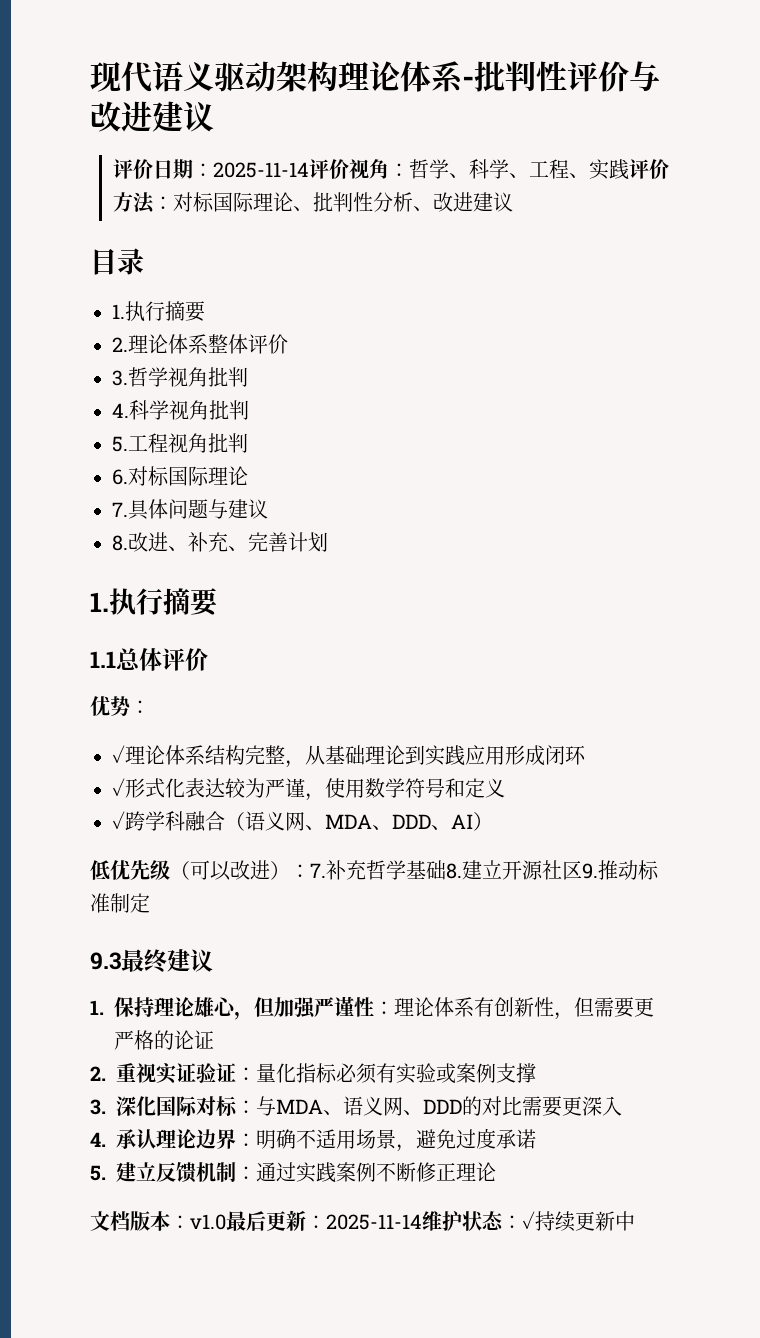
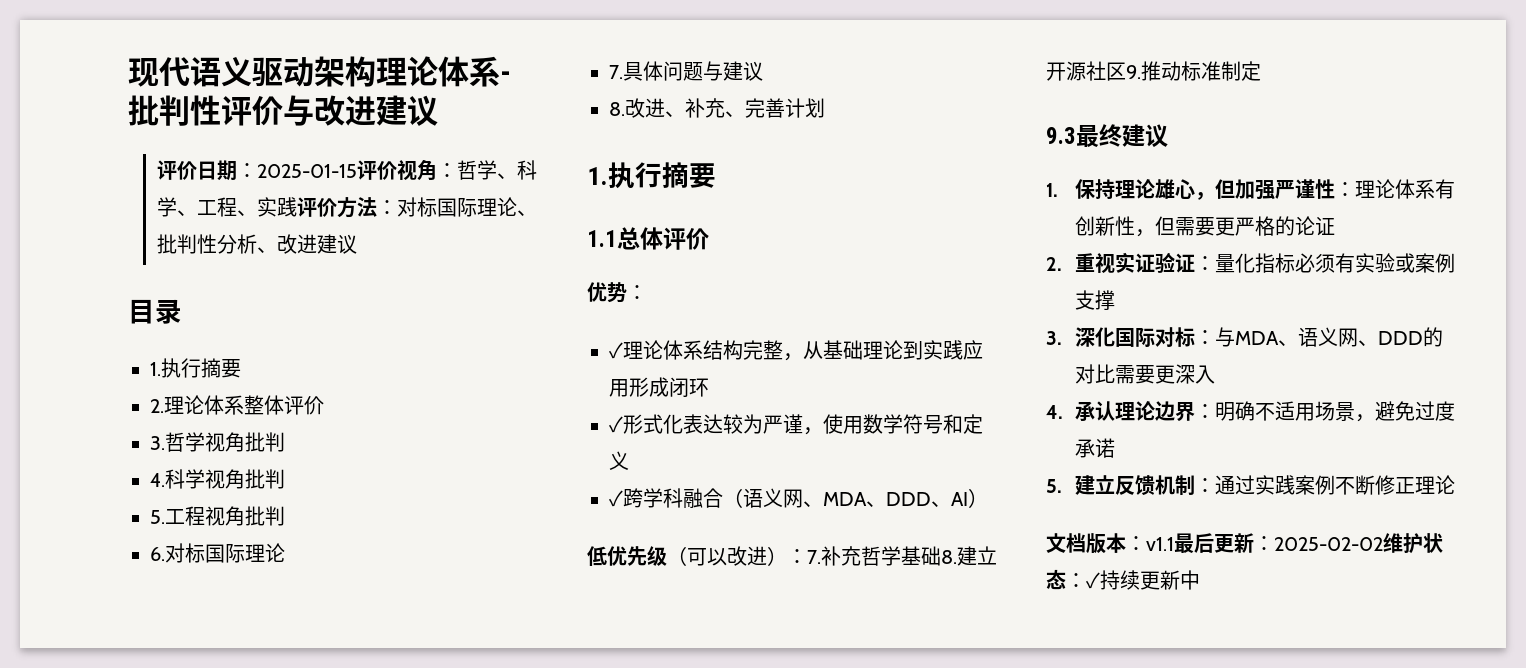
[213,162,310,178] 2025-11-14 -> [257,164,358,178] 2025-01-15
[190,1214,226,1230] v1.0 -> [1146,537,1174,551] v1.1
[326,1214,422,1230] 2025-11-14 -> [1274,537,1383,551] 2025-02-02

